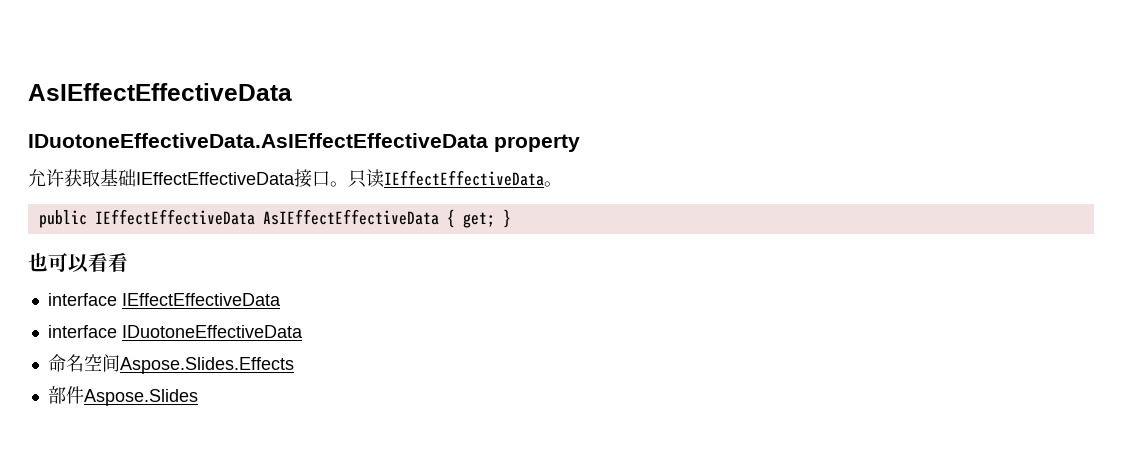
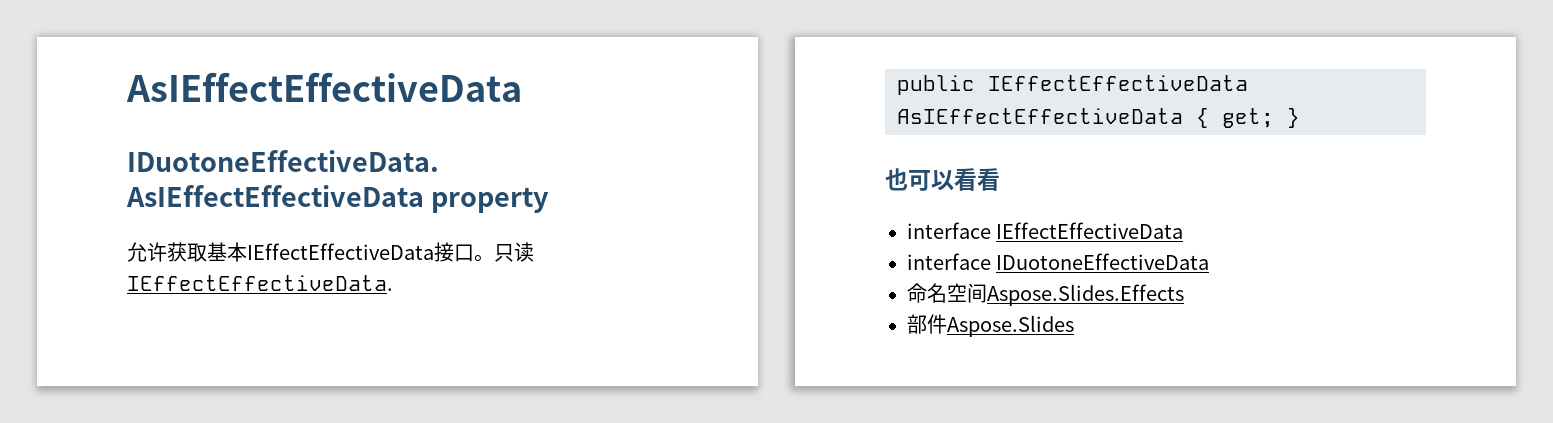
[118,169,136,187] 础 -> [227,242,247,262] 本
[384,170,562,187] IEffectEffectiveData。 -> [127,275,393,291] IEffectEffectiveData.

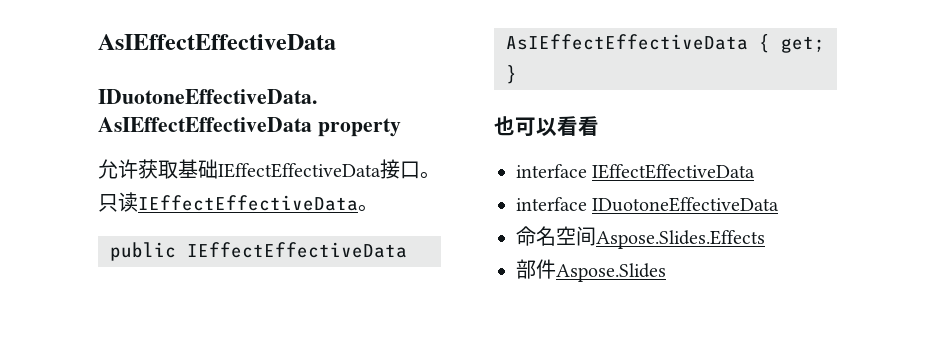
[227,242,247,262] 本 -> [198,159,218,179] 础
[127,275,393,291] IEffectEffectiveData. -> [138,195,378,212] IEffectEffectiveData。

